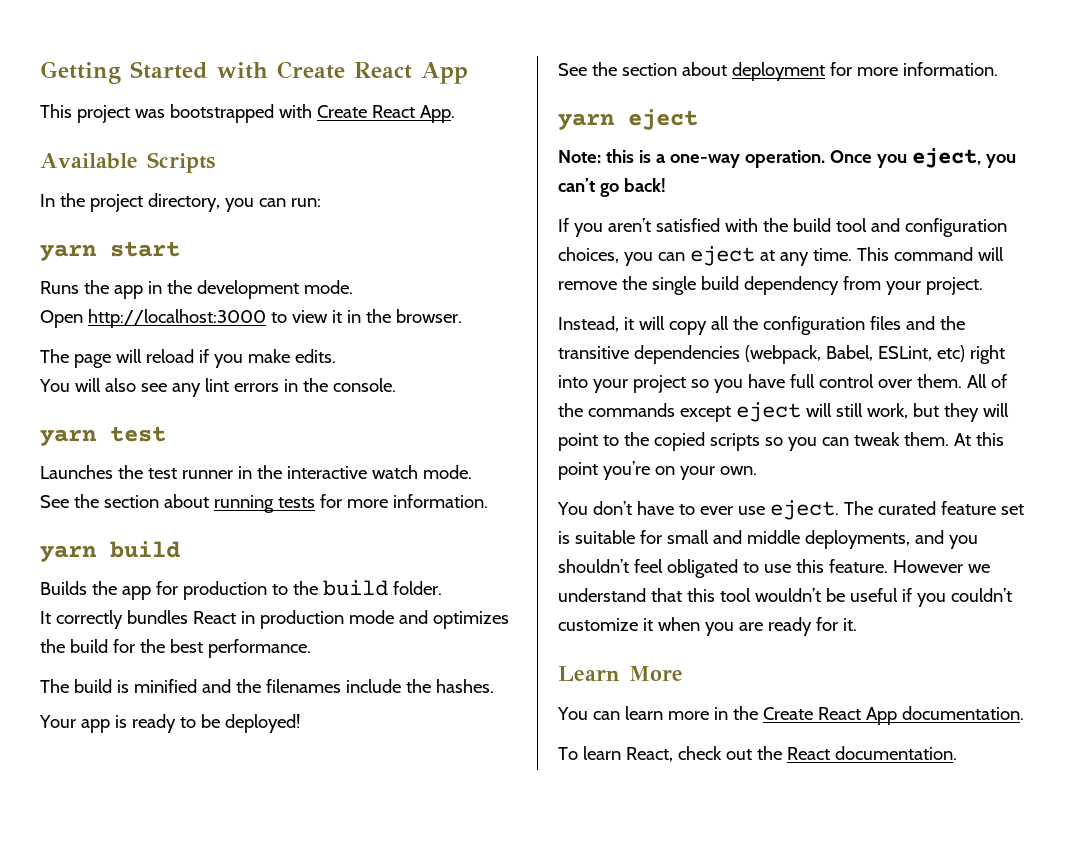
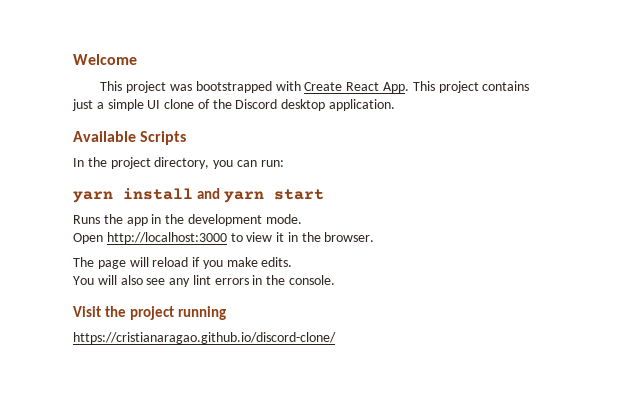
[40,61,468,84] Getting Started with Create React App -> [73,54,137,65] Welcome
(455, 114) none -> [412,81,530,93] [72,99,396,111] This project contains just a simple UI clone of the Discord desktop application.
(97, 252) none -> [123,188,264,203] install and yarn
[40,426,166,446] [40,465,472,479] [40,494,488,513] [40,541,180,562] [40,580,442,600] [40,610,509,629] [40,639,311,658] [40,679,494,693] [39,714,300,733] [558,62,998,81] [558,109,698,130] [558,148,1016,168] [558,178,666,197] [558,218,1007,237] [558,246,1004,266] [558,276,983,295] [558,316,965,335] [558,345,1005,364] [558,374,1007,393] [558,402,1009,422] [558,432,1004,451] [558,461,757,480] [557,500,1024,520] [558,530,978,549] [558,559,990,578] [558,588,1012,607] [558,617,857,636] [558,666,683,681] [557,706,1024,725] [558,746,957,762] yarn test // Launches the test runner in the interactive watch mode. // See the section about running tests for more information. // yarn build // Builds the app for production to the build folder. // It correctly bundles React in production mode and optimizes the build for the best performance. // The build is minified and the filenames include the hashes. // Your app is ready to be deployed! // See the section about deployment for more information. // yarn eject // Note: this is a one-way operation. Once you eject, you can’t go back! // If you aren’t satisfied with the build tool and configuration choices, you can eject at any time. This command will remove the single build dependency from your project. // Instead, it will copy all the configuration files and the transitive dependencies (webpack, Babel, ESLint, etc) right into your project so you have full control over them. All of the commands except eject will still work, but they will point to the copied scripts so you can tweak them. At this point you’re on your own. // You don’t have to ever use eject. The curated feature set is suitable for small and middle deployments, and you shouldn’t feel obligated to use this feature. However we understand that this tool wouldn’t be useful if you couldn’t customize it when you are ready for it. // Learn More // You can learn more in the Create React App documentation. // To learn React, check out the React documentation. -> [73,306,226,320] [73,332,336,344] Visit the project running // https://cristianaragao.github.io/discord-clone/

